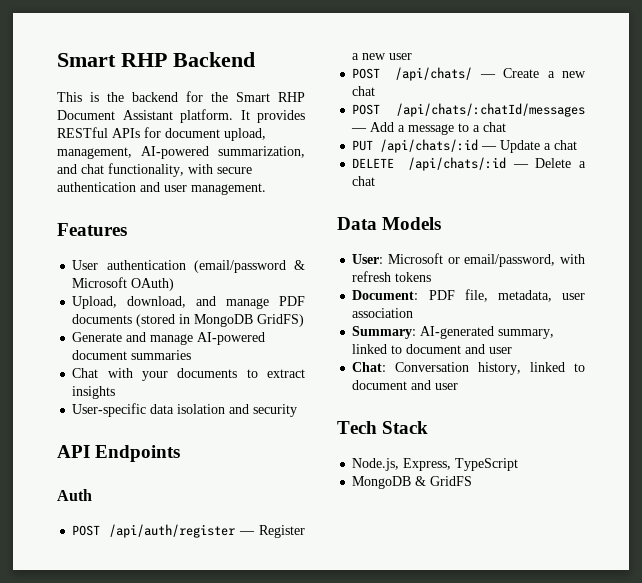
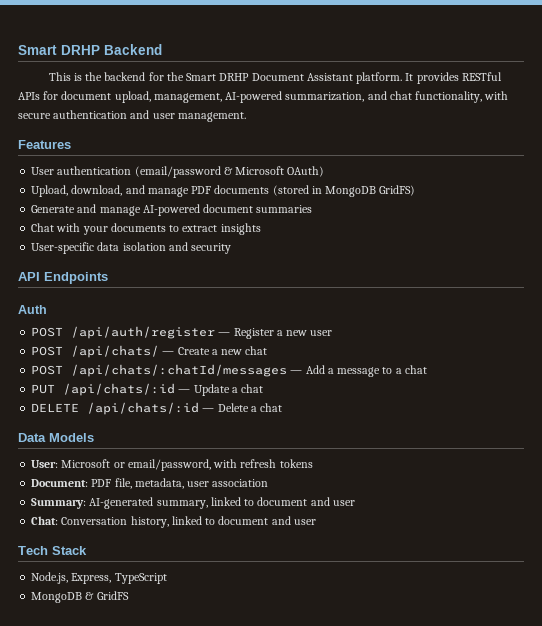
[57,53,167,67] Smart RHP -> [18,45,100,55] Smart DRHP
[278,92,305,102] RHP -> [219,73,250,81] DRHP

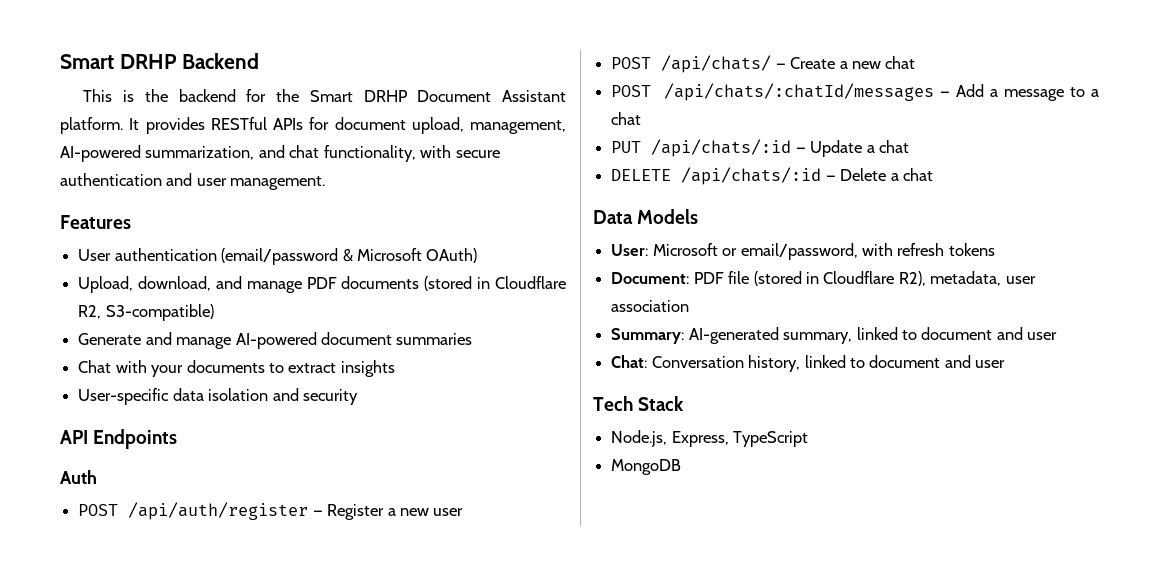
[325,185,416,197] MongoDB GridFS) -> [495,276,566,289] [78,304,214,321] Cloudflare R2, S3-compatible)
[114,478,132,489] file, -> [728,271,926,286] file (stored in Cloudflare R2),
[85,591,129,600] & GridFS -> (682, 467) none

